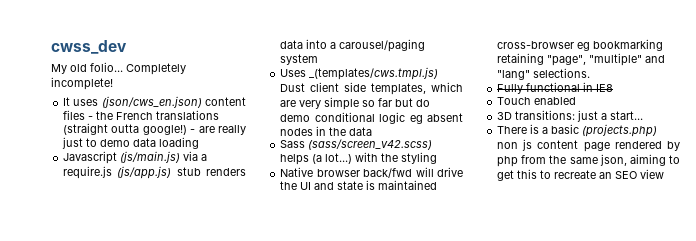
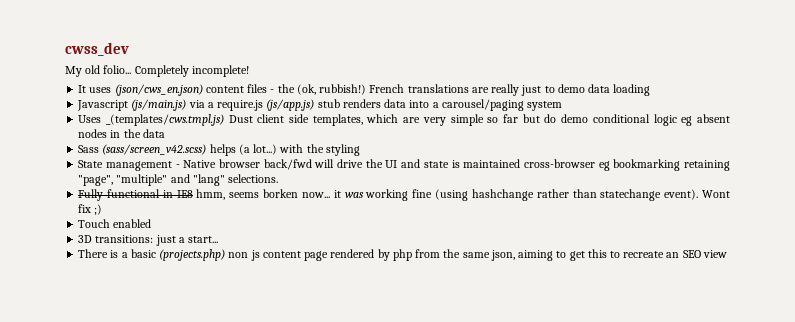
[116,110,220,120] [63,123,196,135] French translations (straight outta google!) - -> [296,84,469,95] (ok, rubbish!) French translations
(438, 158) none -> [78,160,180,171] State management -
(614, 88) none -> [196,189,730,201] [78,204,103,215] hmm, seems borken now... it was working fine (using hashchange rather than statechange event). Wont fix ;)

